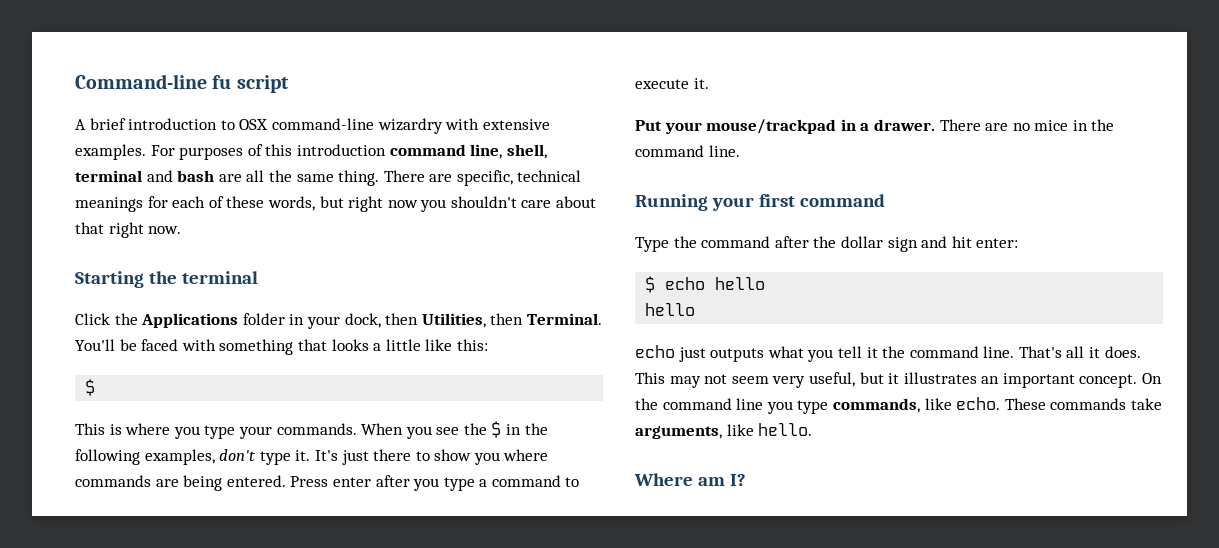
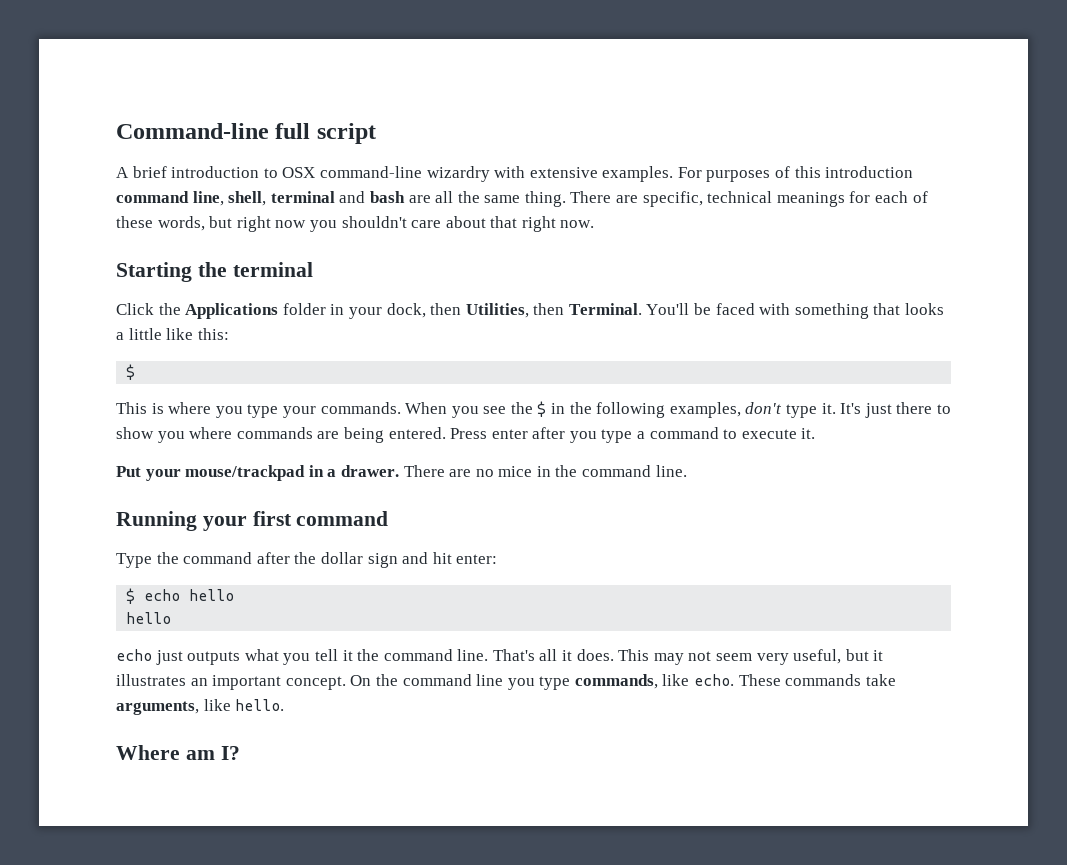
[212,75,232,89] fu -> [275,123,311,139] full

